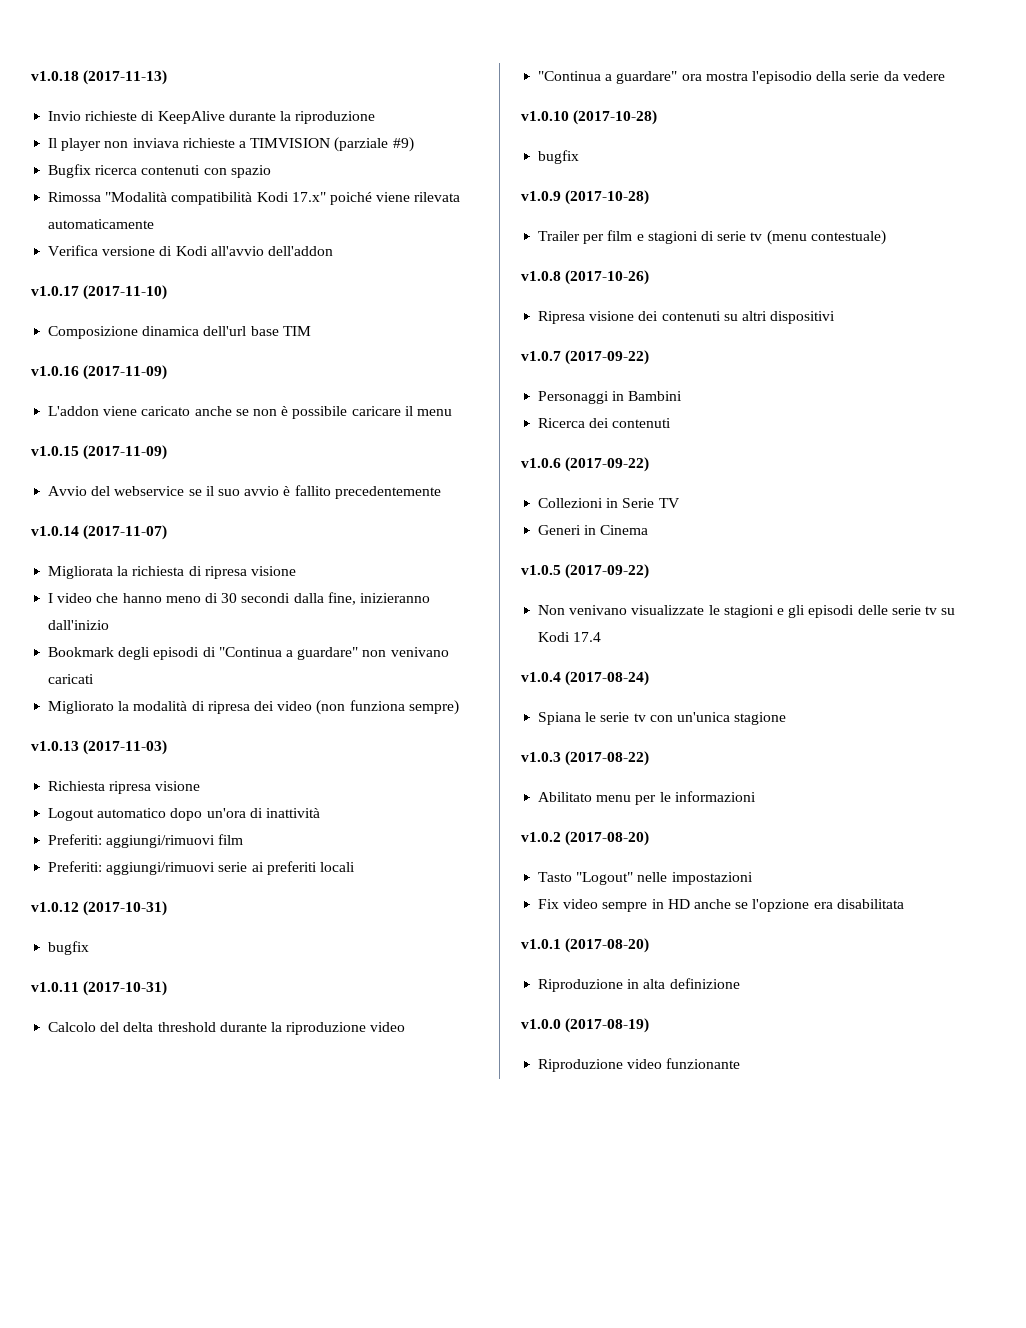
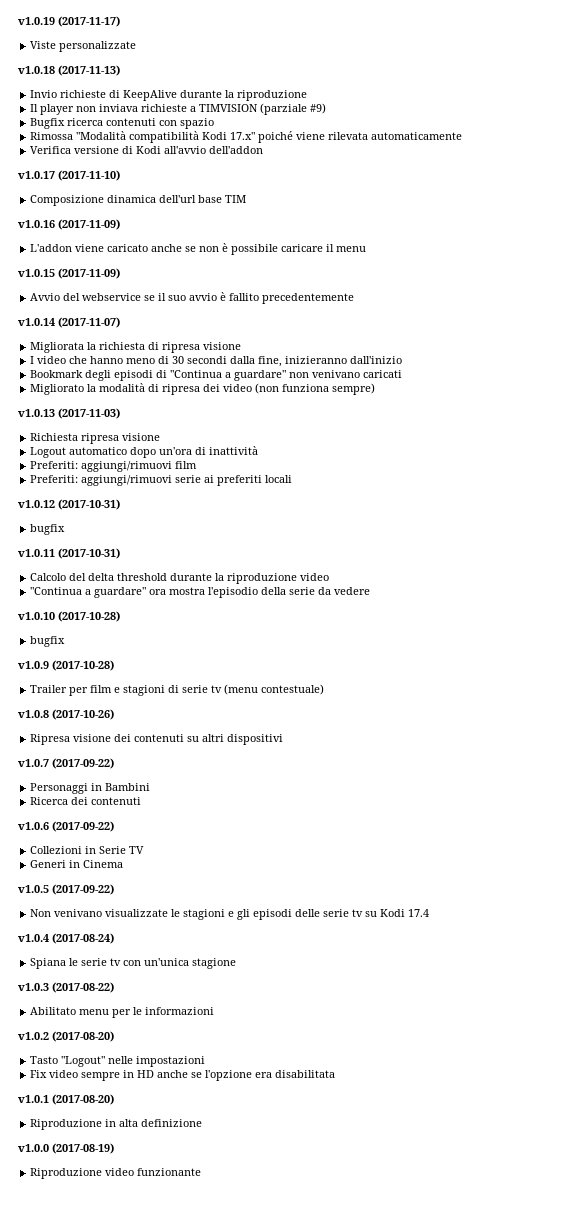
(31, 76) none -> [18,16,120,27] [30,41,137,52] v1.0.19 (2017-11-17) // Viste personalizzate //

